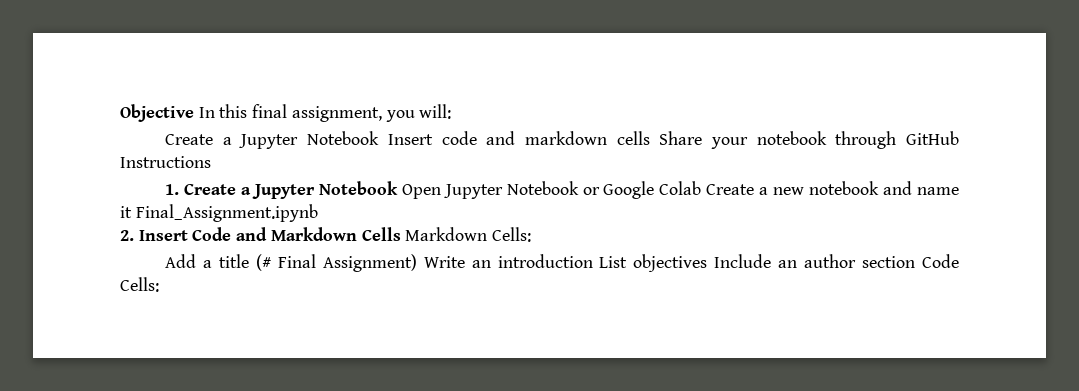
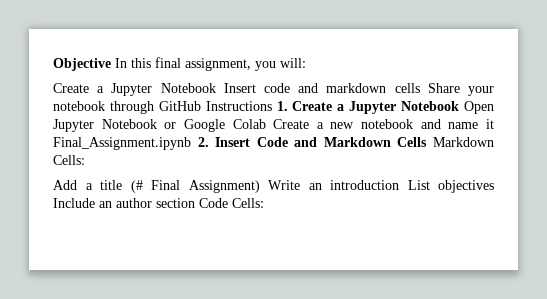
(211, 162) // -> (272, 106) none
(318, 213) // -> (191, 143) none

